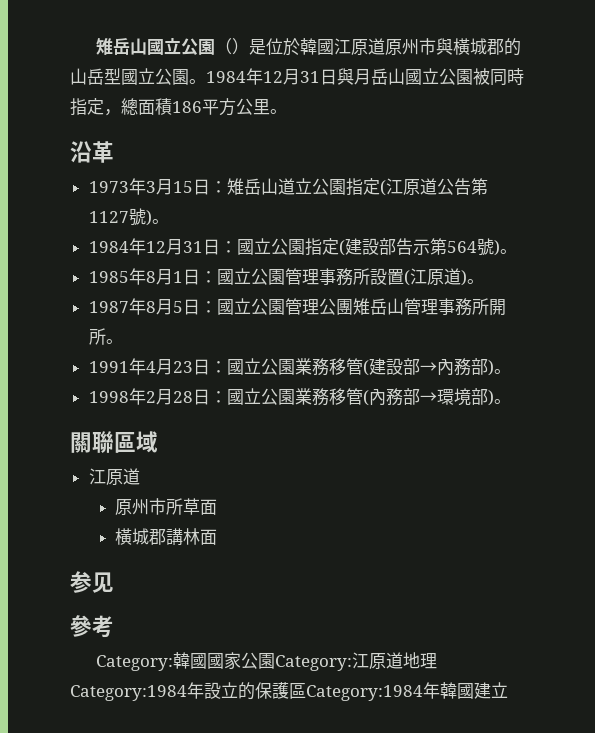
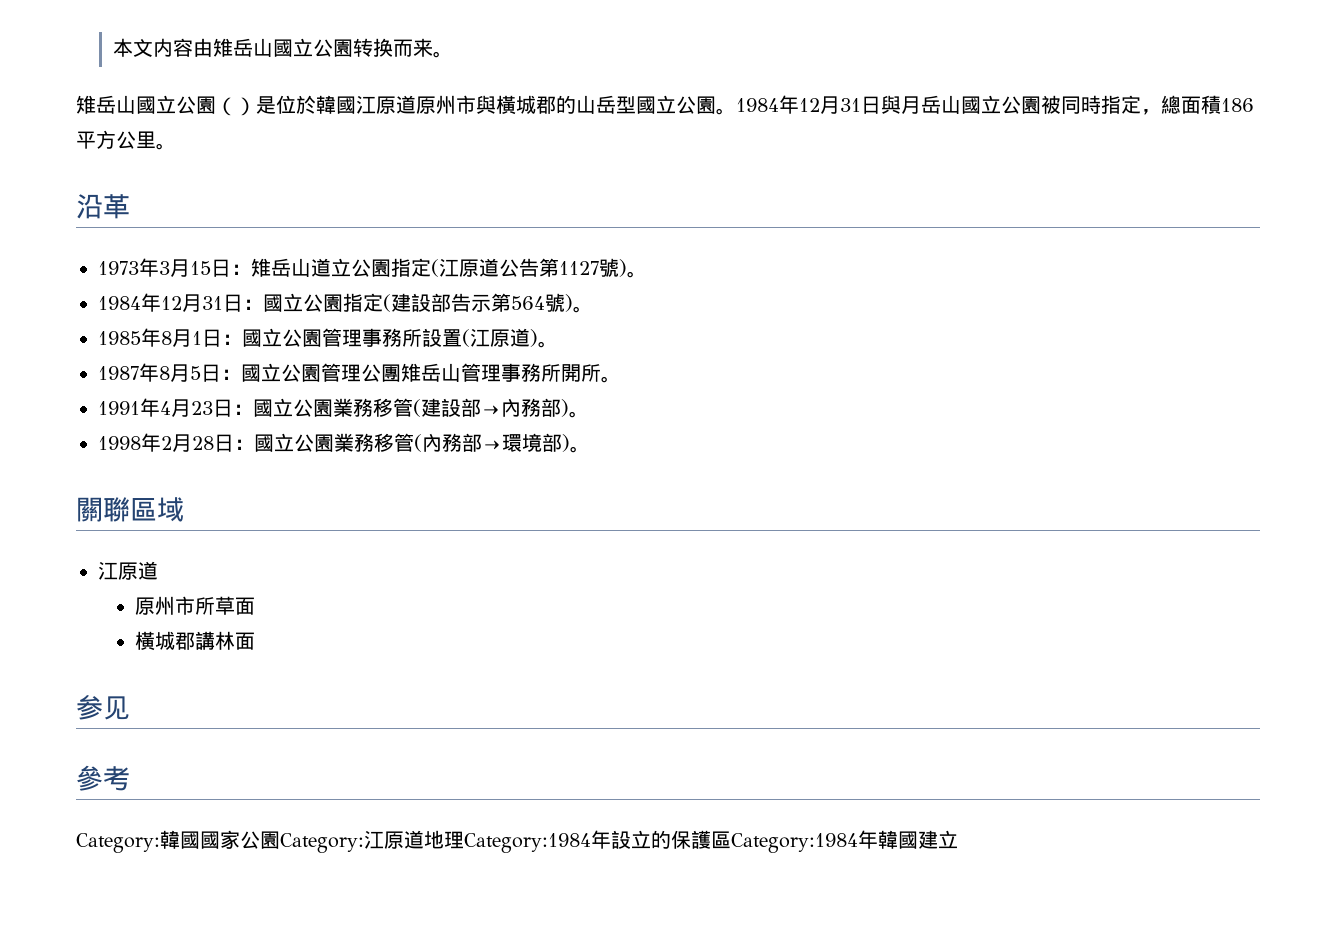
(96, 46) none -> [113,38,454,58] 本文内容由雉岳山國立公園转换而来。 //

